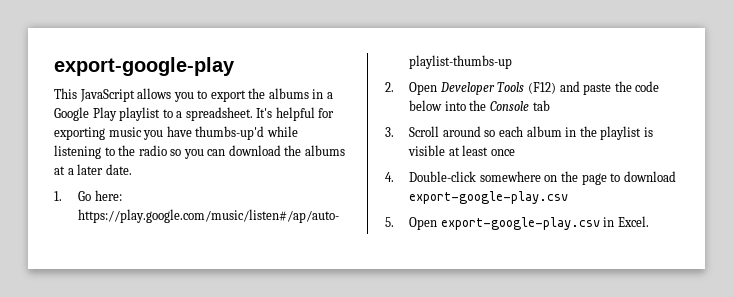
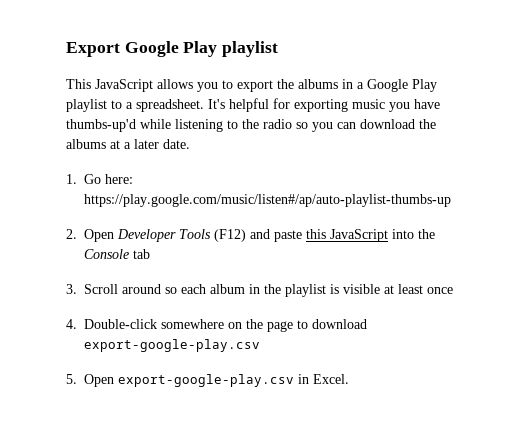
[54,57,235,76] export-google-play -> [66,41,279,57] Export Google Play playlist
[614,81,660,92] [409,100,443,111] the code below -> [306,229,389,242] this JavaScript

